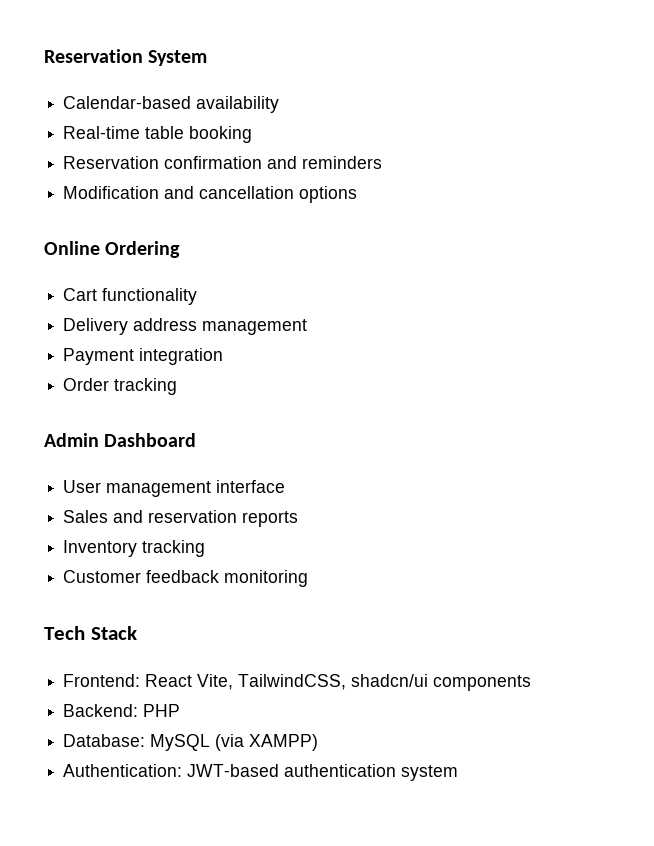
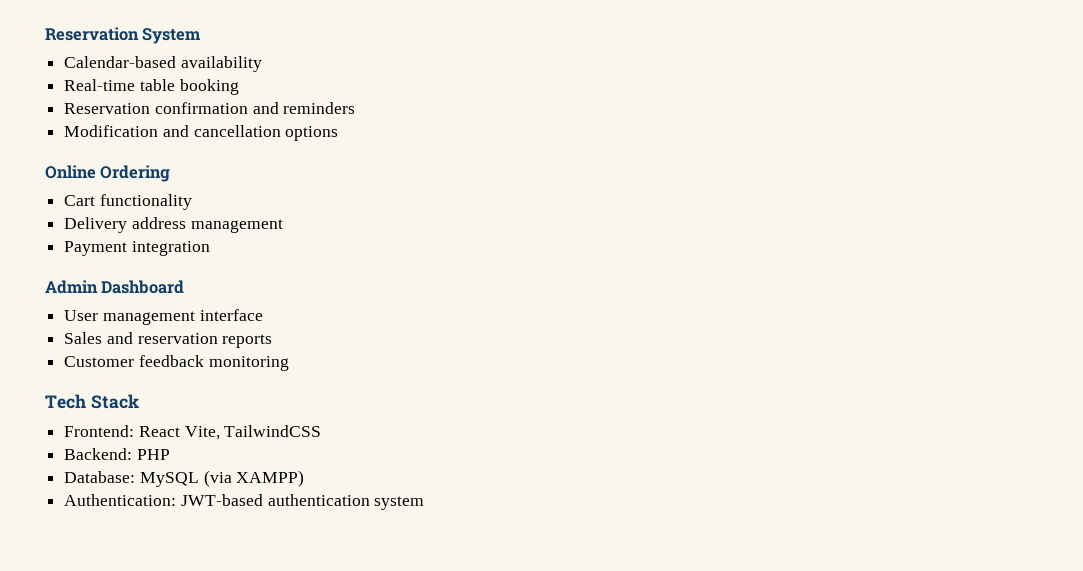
[63,378,178,395] // Order tracking -> (210, 248) none
[63,540,206,557] // Inventory tracking -> (273, 341) none
[238,674,532,691] TailwindCSS, shadcn/ui components -> [224,425,322,437] TailwindCSS

